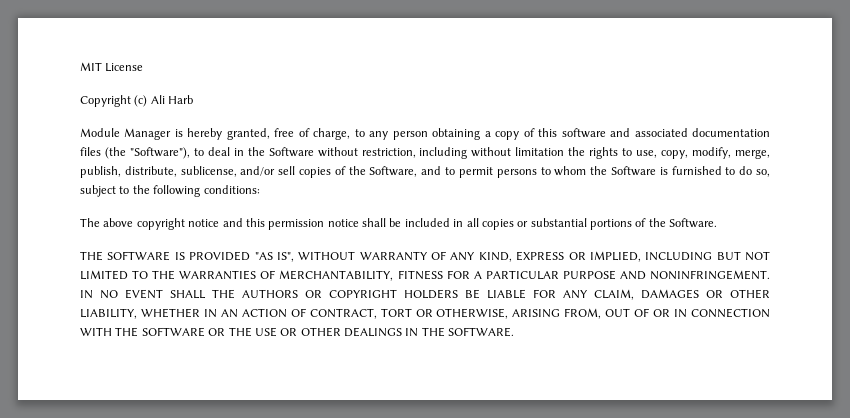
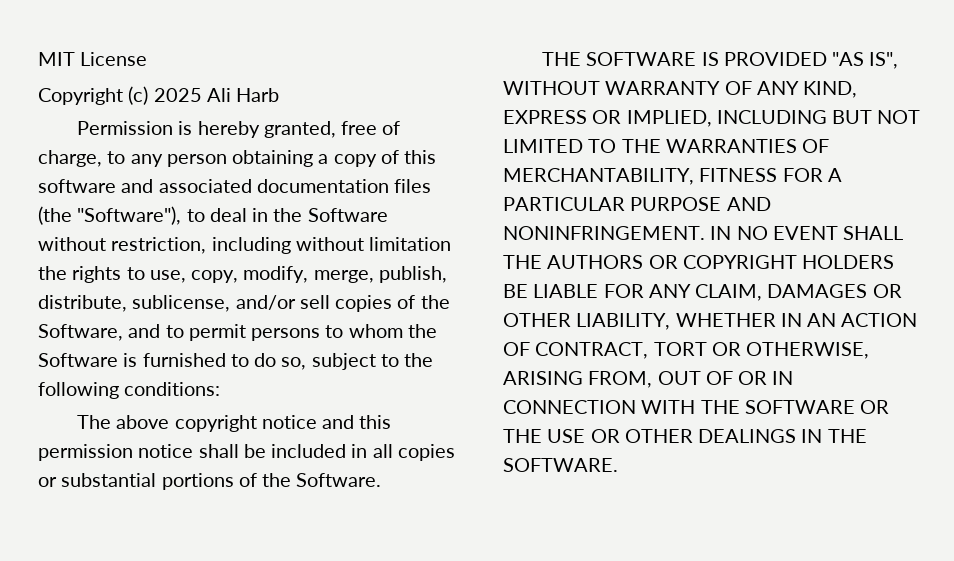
(148, 101) none -> [153,88,202,102] 2025
[80,128,172,140] Module Manager -> [77,121,174,135] Permission

